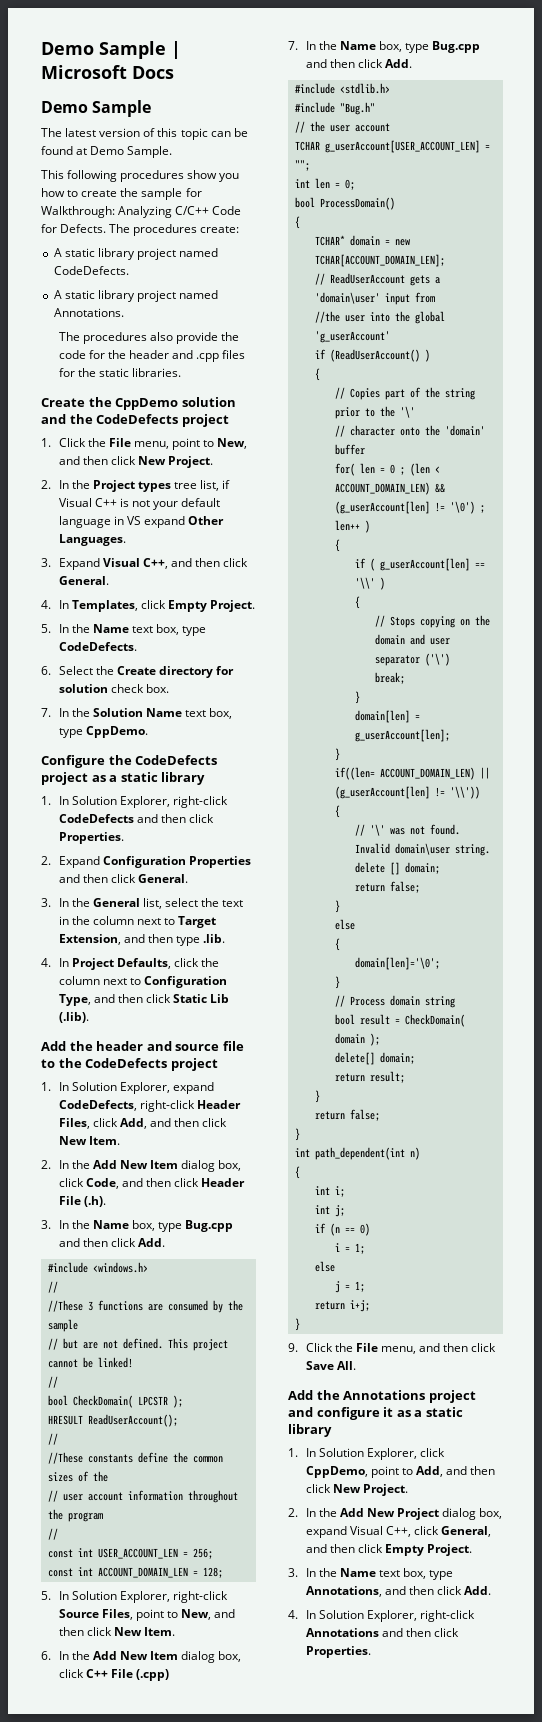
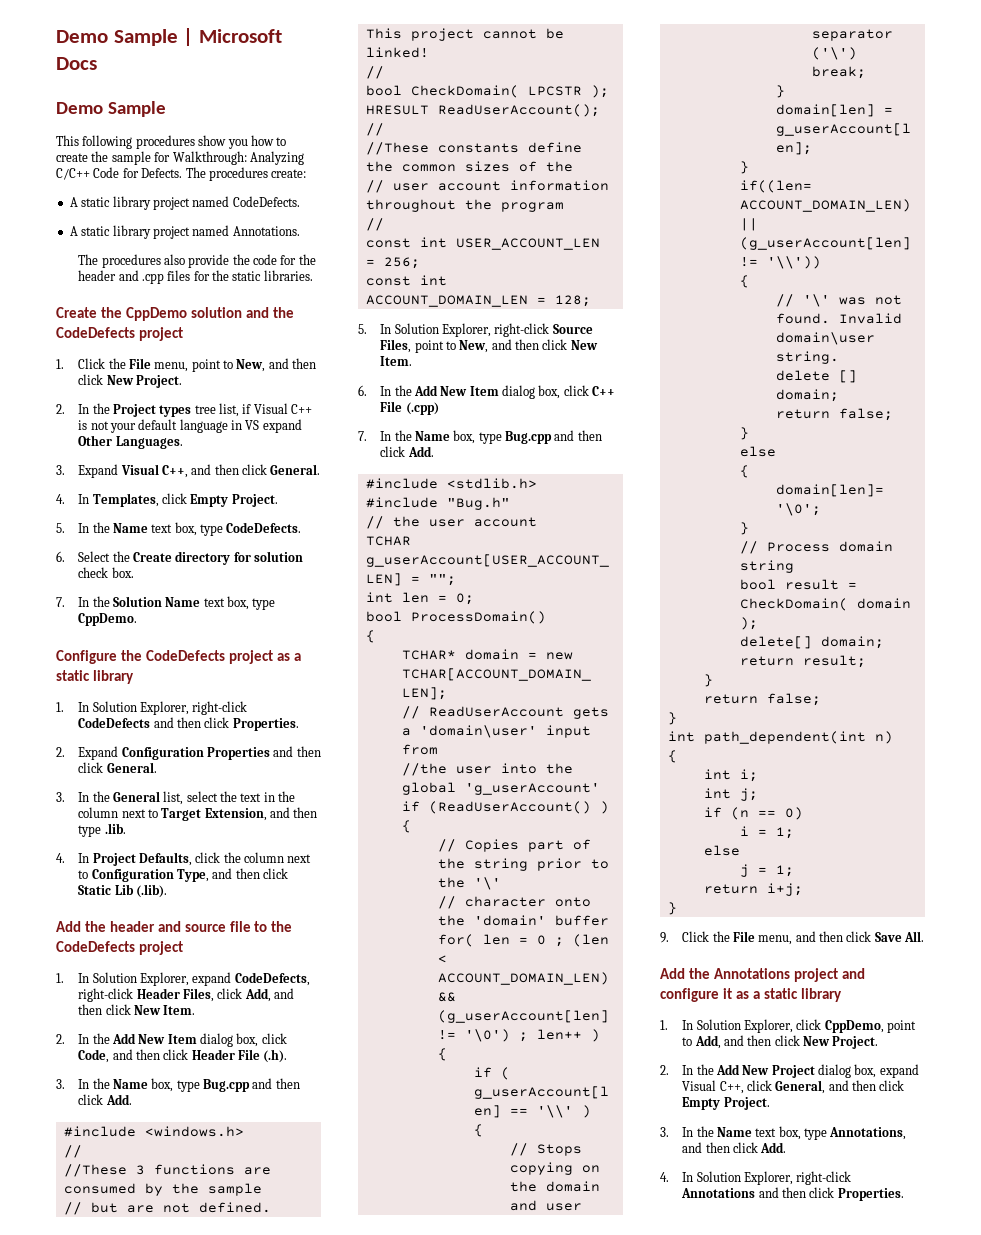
[41,128,248,140] [41,146,173,158] // The latest version of this topic can be found at Demo Sample. -> (166, 109) none

